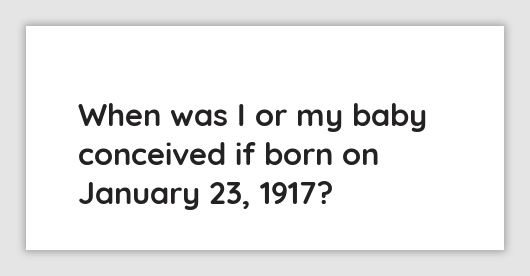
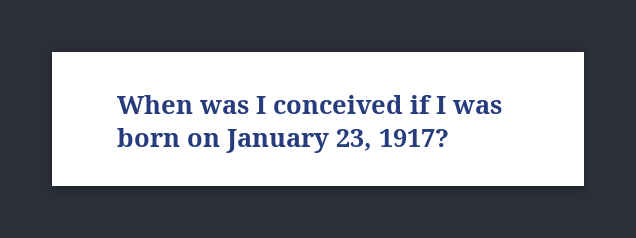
[255,103,427,132] [78,142,256,165] or my baby conceived if -> [273,95,502,114] conceived if I was

